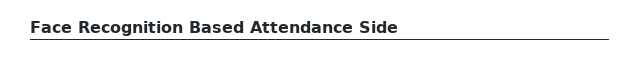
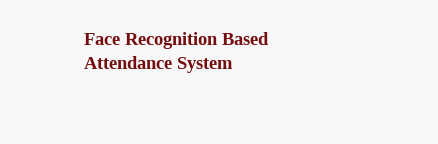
[358,21,398,33] Side -> [177,57,233,73] System

